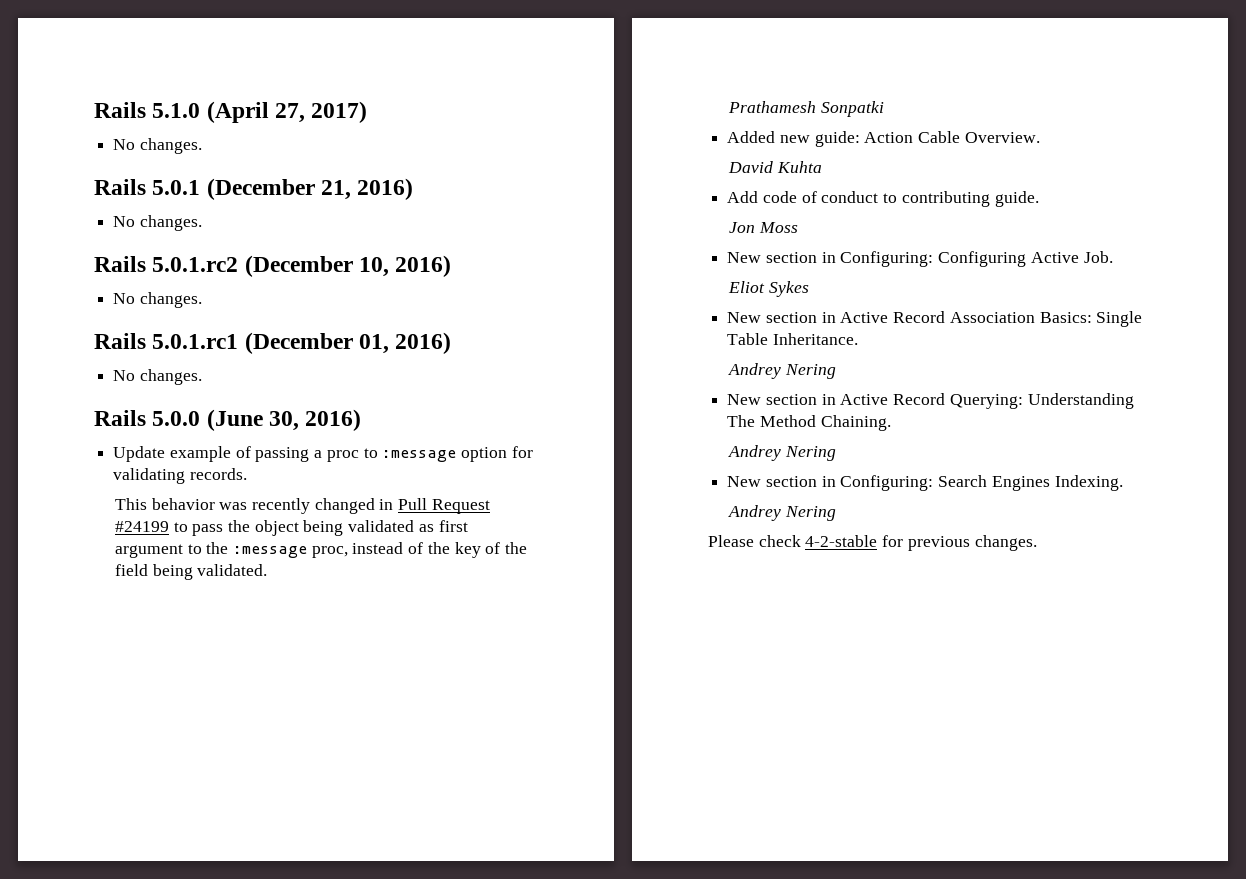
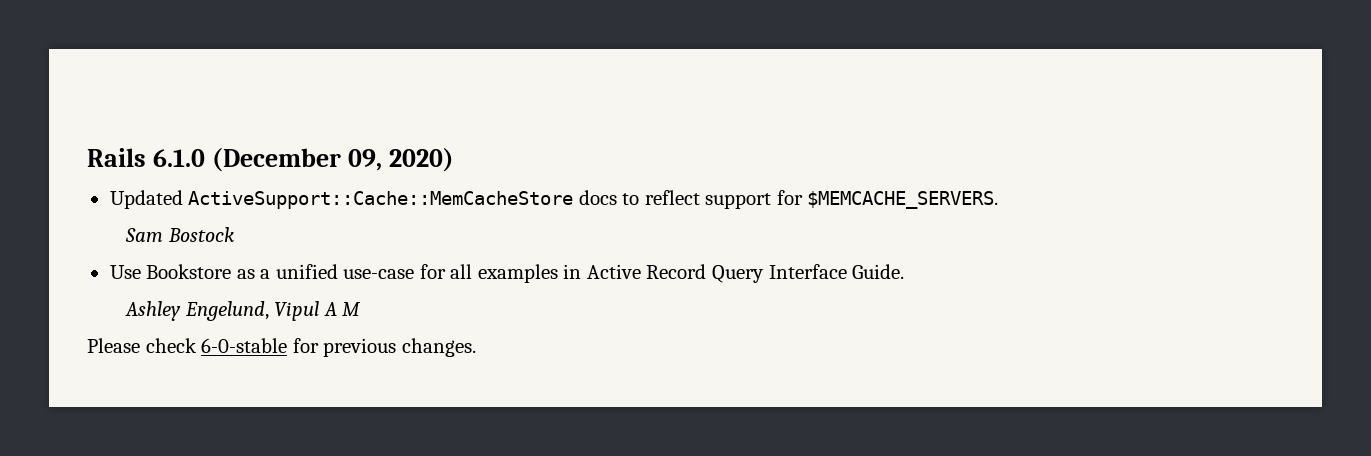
[94,101,368,123] [113,138,202,154] [94,178,414,200] [113,215,202,231] [94,255,452,277] [113,292,202,308] [94,332,452,354] [113,369,202,385] [94,409,362,431] [113,446,533,462] [113,468,247,484] [114,498,490,514] [114,520,468,536] [114,542,528,558] [114,564,268,580] [727,101,884,117] [727,131,1040,147] [727,161,822,173] [727,191,1039,207] [728,222,798,233] [727,251,1113,267] [727,281,809,297] [727,311,1143,327] [727,333,858,345] [727,363,836,379] [727,393,1134,409] [727,415,891,431] [727,445,836,461] [727,475,1123,491] [727,505,836,521] Rails 5.1.0 (April 27, 2017) // No changes. // Rails 5.0.1 (December 21, 2016) // No changes. // Rails 5.0.1.rc2 (December 10, 2016) // No changes. // Rails 5.0.1.rc1 (December 01, 2016) // No changes. // Rails 5.0.0 (June 30, 2016) // Update example of passing a proc to :message option for validating records. // This behavior was recently changed in Pull Request #24199 to pass the object being validated as first argument to the :message proc, instead of the key of the field being validated. // Prathamesh Sonpatki // Added new guide: Action Cable Overview. // David Kuhta // Add code of conduct to contributing guide. // Jon Moss // New section in Configuring: Configuring Active Job. // Eliot Sykes // New section in Active Record Association Basics: Single Table Inheritance. // Andrey Nering // New section in Active Record Querying: Understanding The Method Chaining. // Andrey Nering // New section in Configuring: Search Engines Indexing. // Andrey Nering -> [87,148,454,172] [109,190,999,209] [125,227,234,242] [109,264,905,283] [125,301,362,321] Rails 6.1.0 (December 09, 2020) // Updated ActiveSupport::Cache::MemCacheStore docs to reflect support for $MEMCACHE_SERVERS. // Sam Bostock // Use Bookstore as a unified use-case for all examples in Active Record Query Interface Guide. // Ashley Engelund, Vipul A M
[805,535,878,547] 4-2-stable -> [201,338,288,353] 6-0-stable

